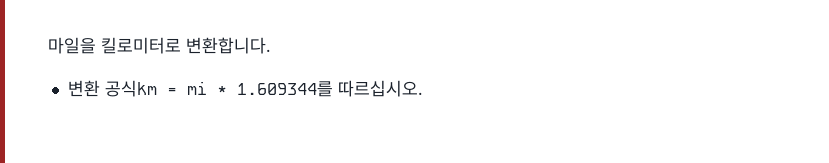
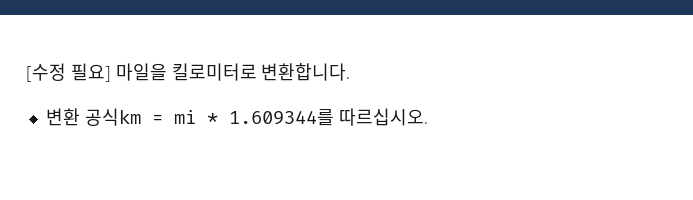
(48, 45) none -> [26,63,111,82] [수정 필요]

